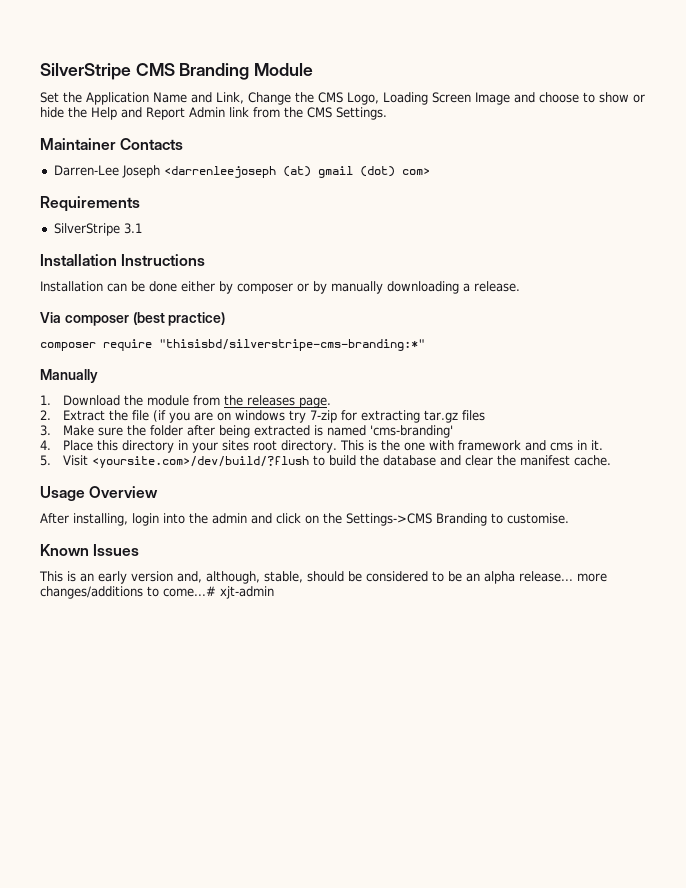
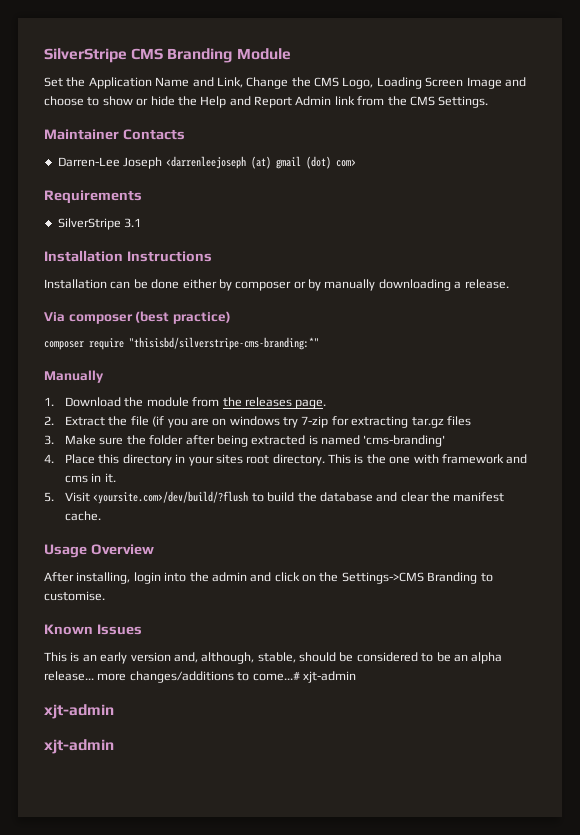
(274, 592) none -> [44,704,114,719] [44,739,114,754] // xjt-admin // xjt-admin

